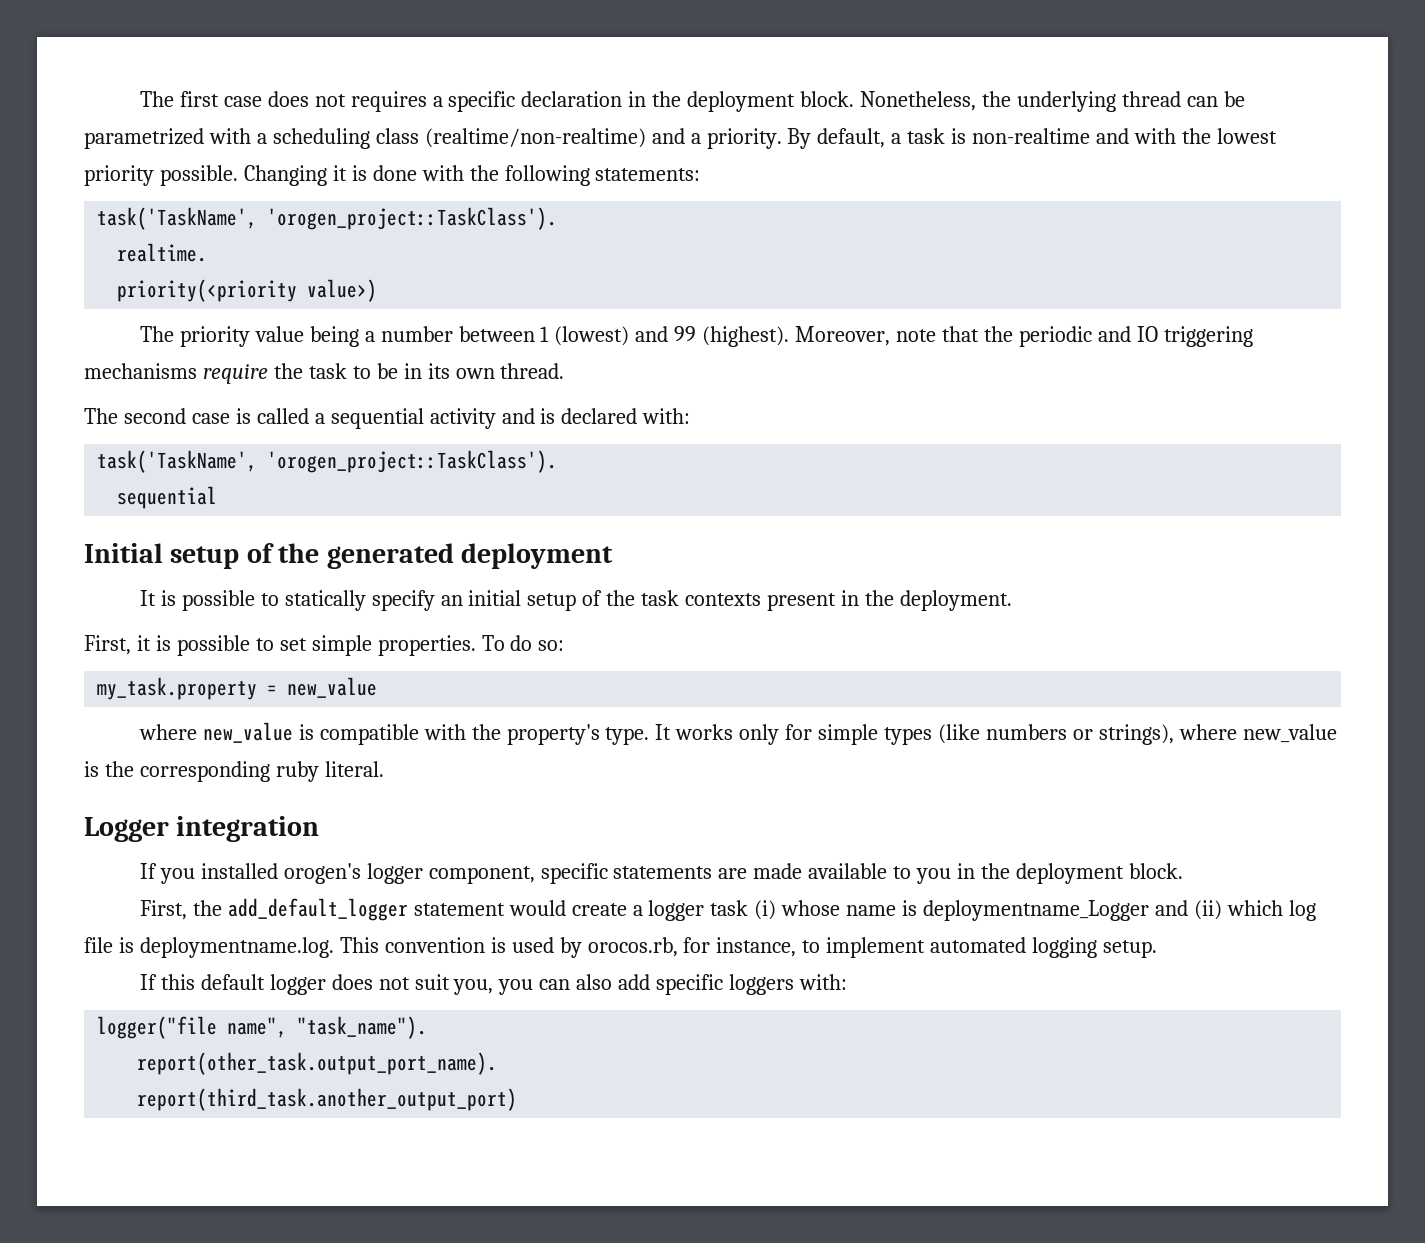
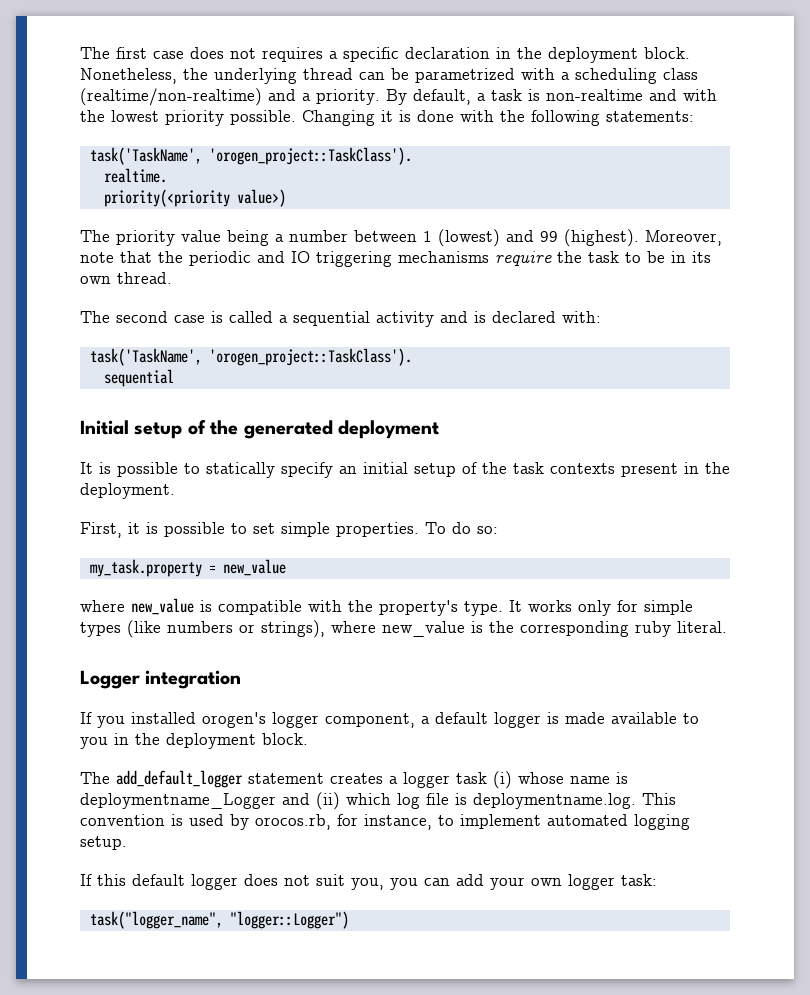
[540,863,748,884] specific statements are -> [421,712,559,728] a default logger is
[139,898,627,921] First, the add_default_logger statement would create -> [80,770,383,788] The add_default_logger statement creates
[576,974,848,995] [97,1016,428,1039] [137,1052,498,1075] [137,1088,518,1111] also add specific loggers with: // logger("file name", "task_name"). // report(other_task.output_port_name). // report(third_task.another_output_port) -> [456,874,657,890] [89,911,349,929] add your own logger task: // task("logger_name", "logger::Logger")

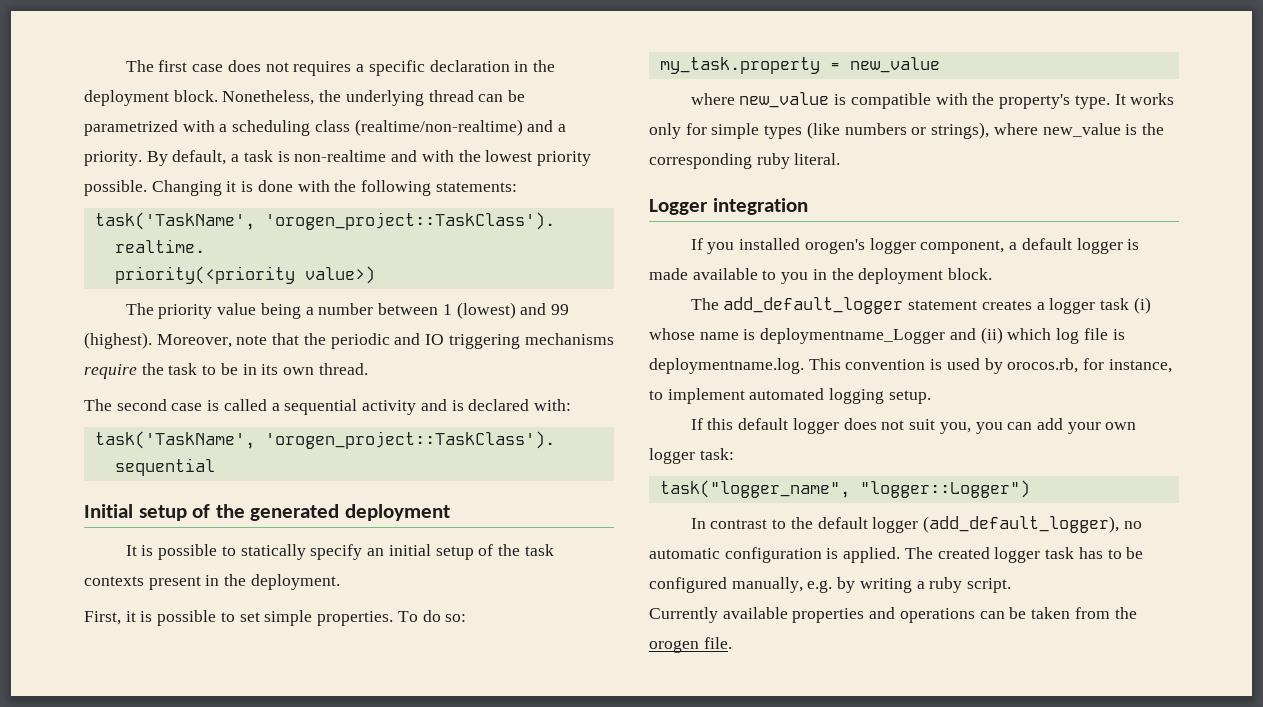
(349, 920) none -> [690,516,1142,533] [649,547,1144,563] [649,577,1012,593] [649,607,1137,623] [649,637,732,653] // In contrast to the default logger (add_default_logger), no automatic configuration is applied. The created logger task has to be configured manually, e.g. by writing a ruby script. // Currently available properties and operations can be taken from the orogen file.

